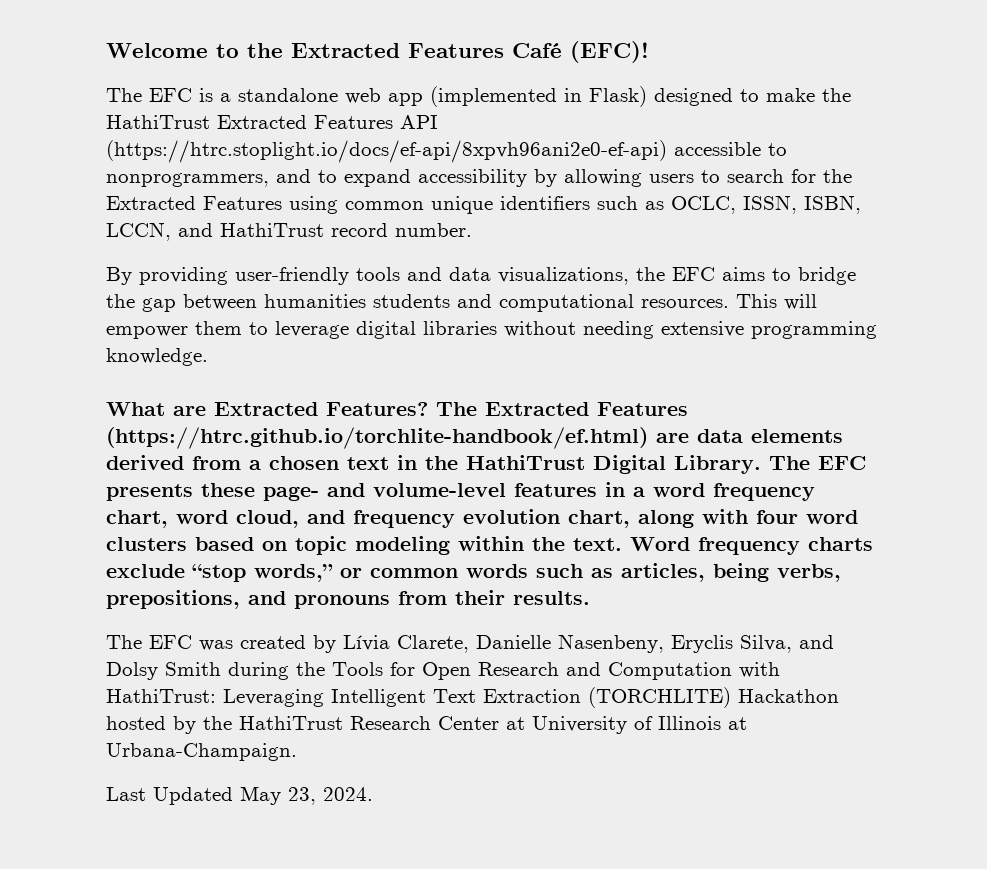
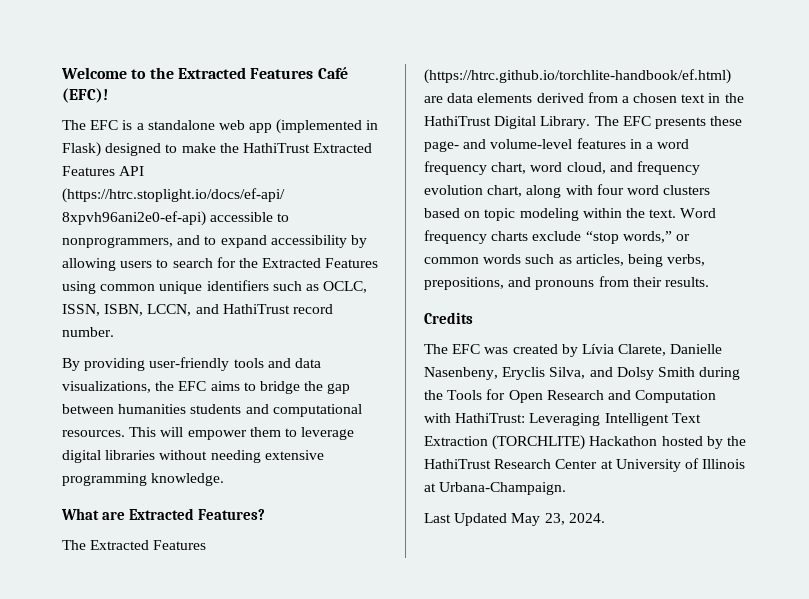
(428, 409) none -> (266, 514) //
(590, 598) none -> [424,312,473,324] // Credits

